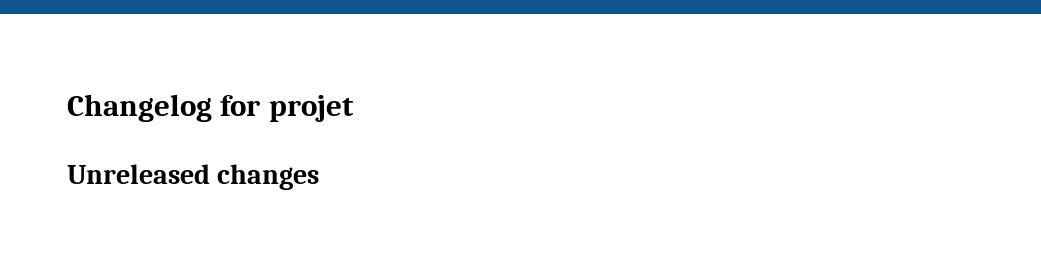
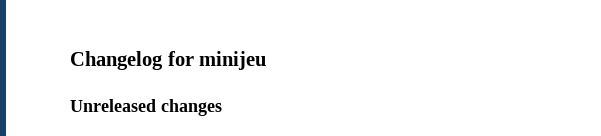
[268,95,354,122] projet -> [199,51,267,70] minijeu

